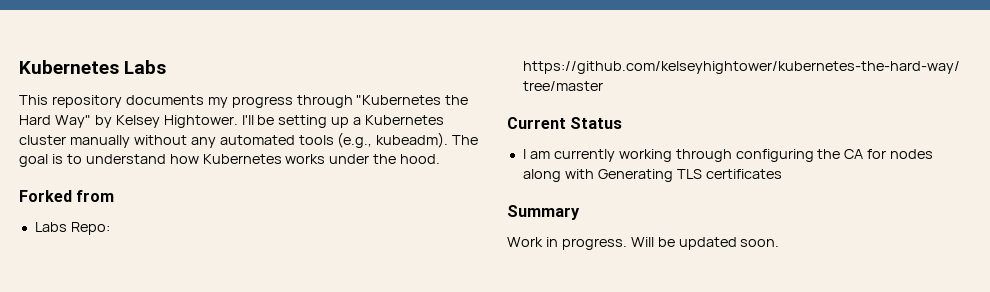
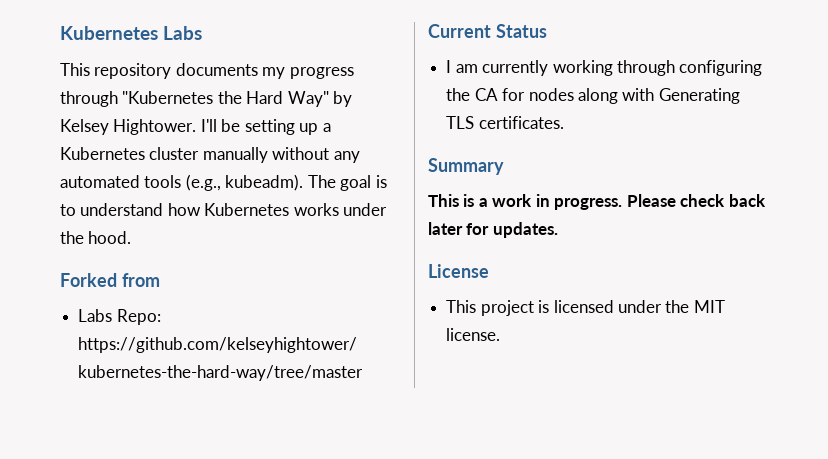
[705,169,782,179] certificates -> [478,116,564,129] certificates.
[507,237,780,250] Work in progress. Will be updated soon. -> [428,194,766,210] [428,222,558,238] [428,264,489,278] [446,300,725,316] [446,328,501,341] This is a work in progress. Please check back later for updates. // License // This project is licensed under the MIT license.

